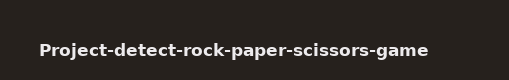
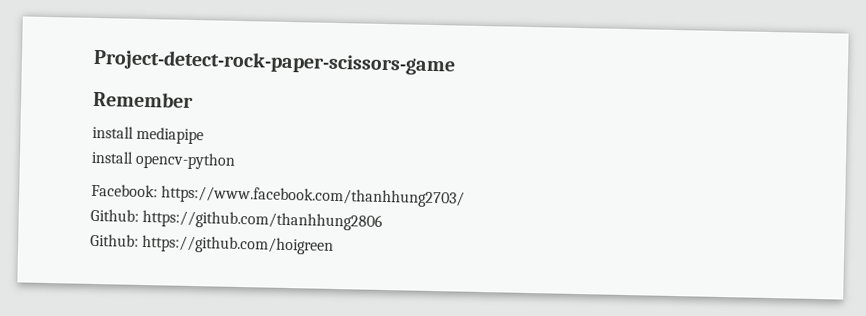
(429, 51) none -> [93,90,194,109] [92,125,205,145] [91,150,237,170] [91,183,466,208] [90,208,384,231] [90,233,335,255] // Remember // install mediapipe // install opencv-python // Facebook: https://www.facebook.com/thanhhung2703/ // Github: https://github.com/thanhhung2806 // Github: https://github.com/hoigreen

